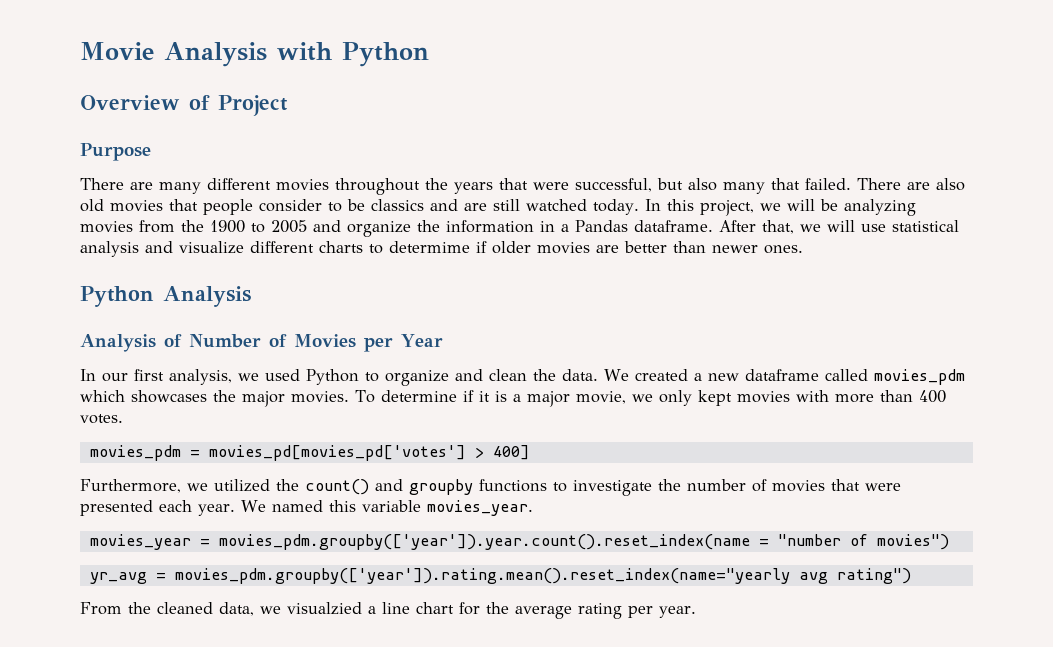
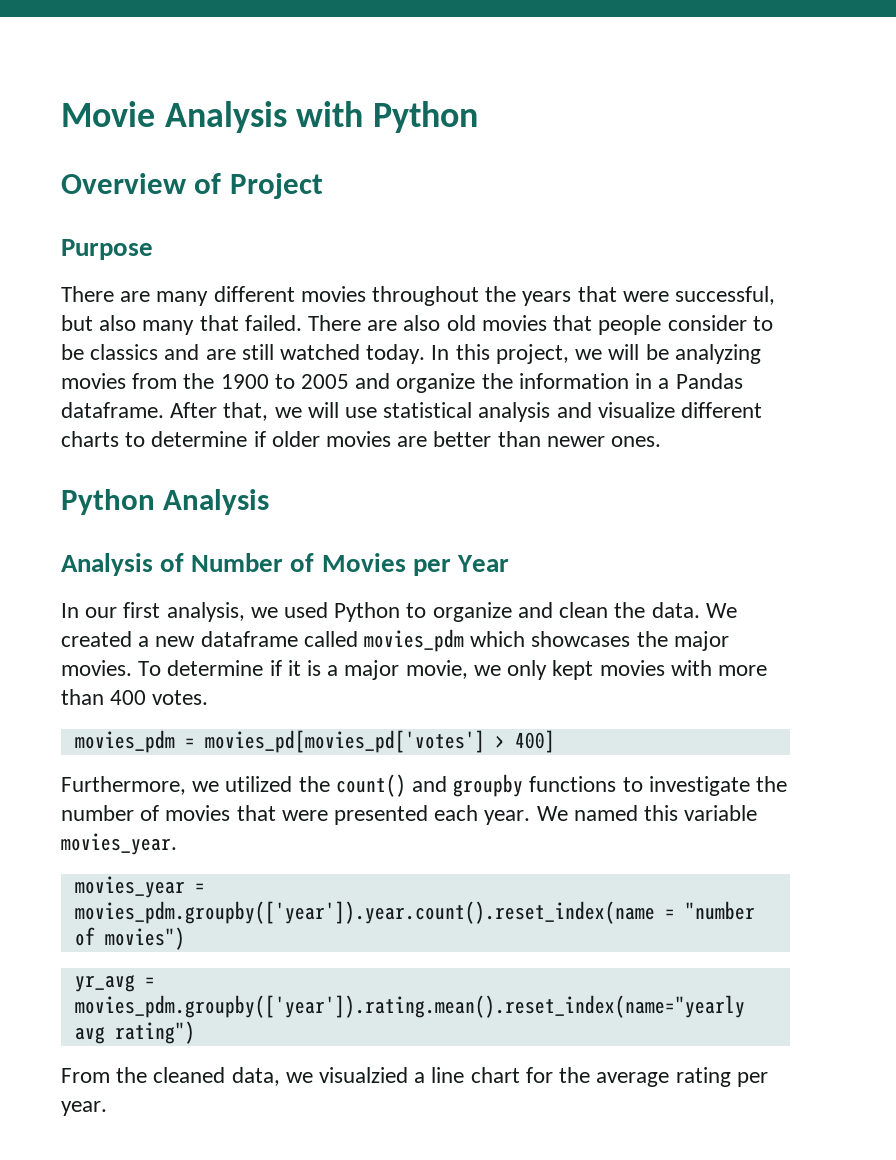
[389,241,470,253] determime -> [151,431,248,447] determine

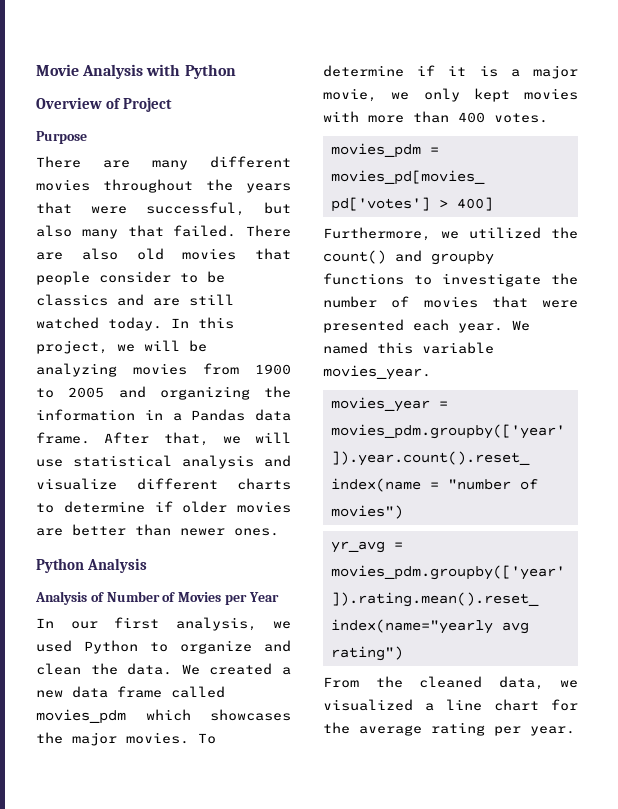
[183,373,215,389] the -> (239, 369) none
[396,373,476,393] organize -> [159,386,250,400] organizing
[61,402,164,418] dataframe. -> [255,409,291,421] [36,432,90,444] data frame.
[200,631,298,647] dataframe -> [72,686,162,698] data frame
[319,1067,409,1083] visualzied -> [323,699,413,711] visualized

